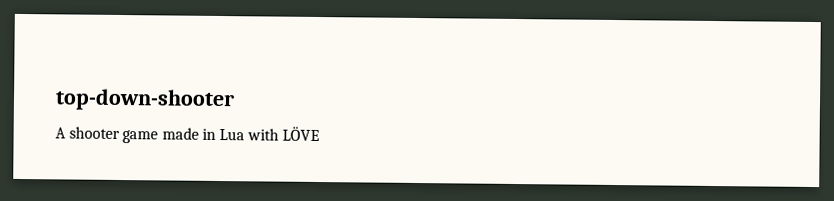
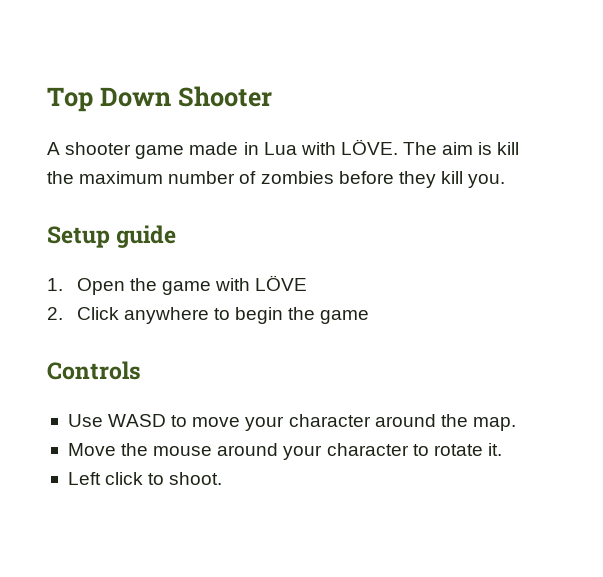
[55,88,235,112] top-down-shooter -> [47,86,272,112] Top Down Shooter
[282,126,321,142] LÖVE -> [340,139,520,155] [47,171,506,188] [47,225,177,248] [47,275,308,295] [47,307,370,324] [47,361,141,380] [67,414,516,431] [67,443,502,460] [67,472,223,485] LÖVE. The aim is kill the maximum number of zombies before they kill you. // Setup guide // 1. Open the game with LÖVE // 2. Click anywhere to begin the game // Controls // Use WASD to move your character around the map. // Move the mouse around your character to rotate it. // Left click to shoot.

